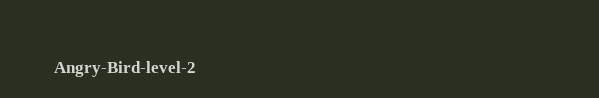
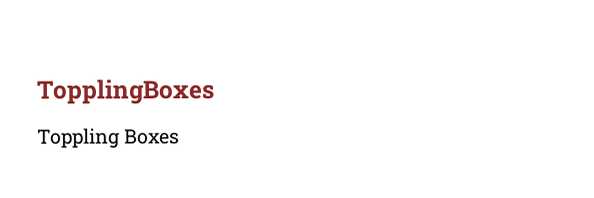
[54,61,196,77] Angry-Bird-level-2 -> [36,79,215,105] [37,128,181,149] TopplingBoxes // Toppling Boxes

